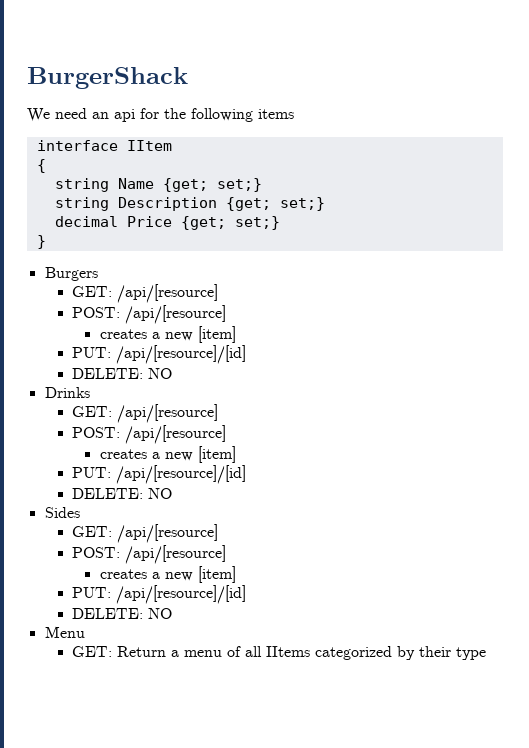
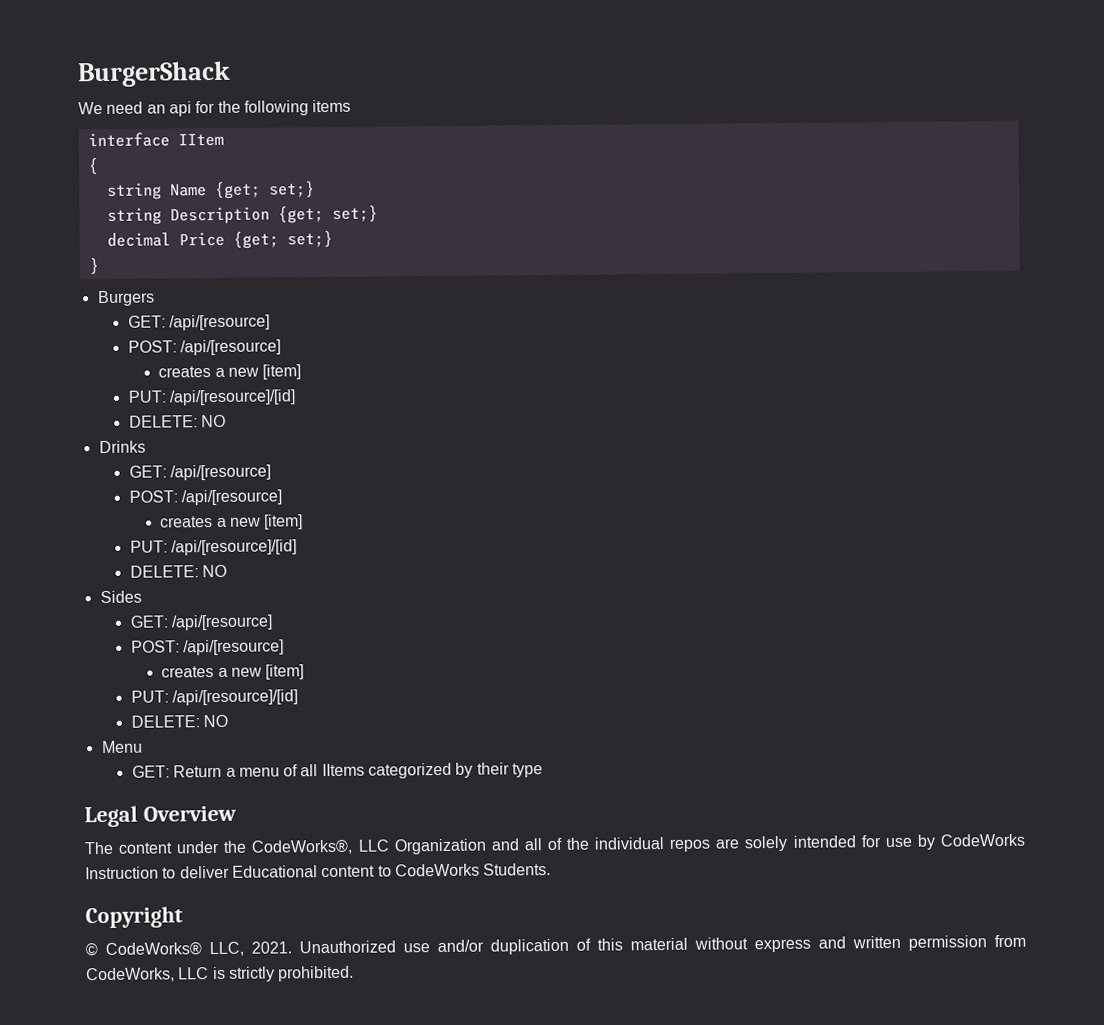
(487, 653) none -> [84,805,237,828] [84,833,1026,855] [85,863,552,880] [85,906,183,929] [85,934,1026,957] [86,965,355,983] // Legal Overview // The content under the CodeWorks®, LLC Organization and all of the individual repos are solely intended for use by CodeWorks Instruction to deliver Educational content to CodeWorks Students. // Copyright // © CodeWorks® LLC, 2021. Unauthorized use and/or duplication of this material without express and written permission from CodeWorks, LLC is strictly prohibited.

